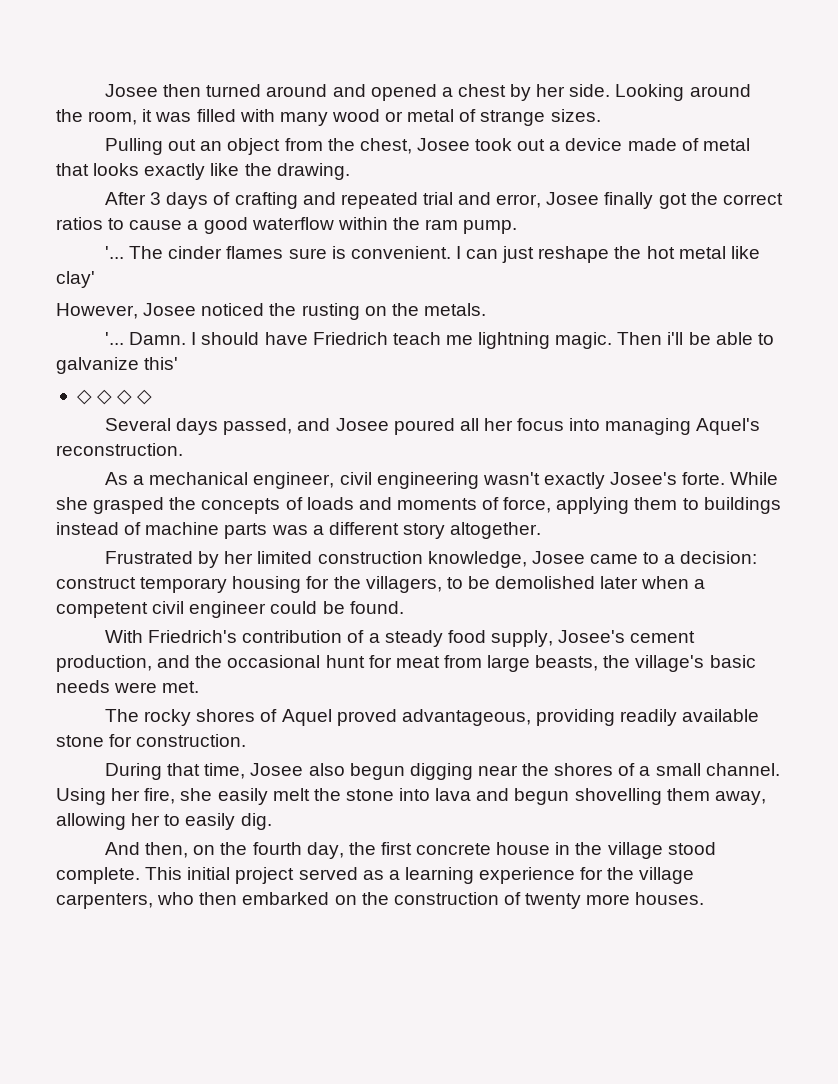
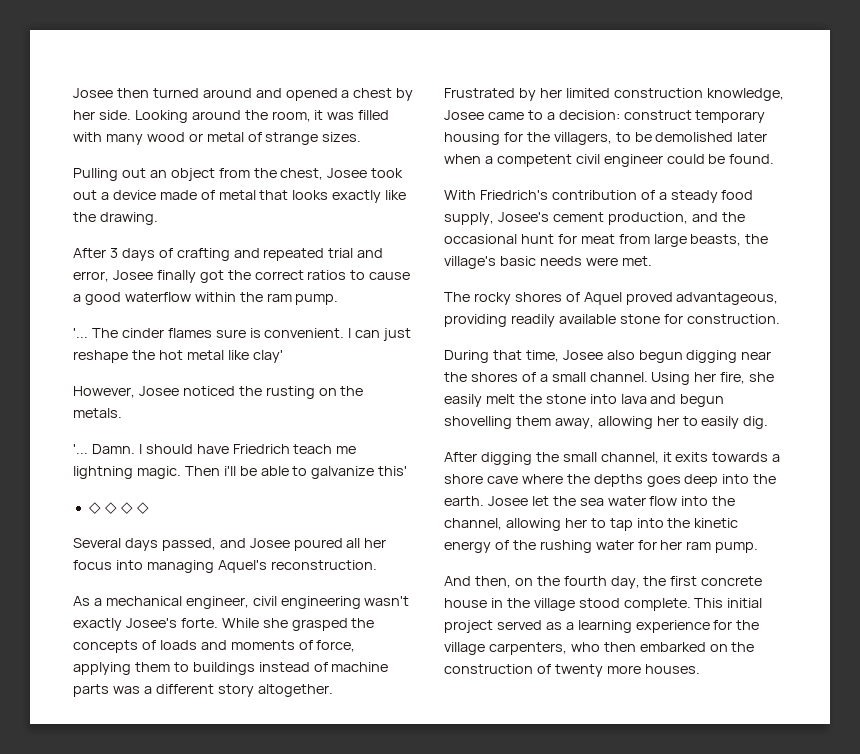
(272, 821) none -> [444,452,781,465] [444,474,777,487] [444,496,736,506] [444,518,739,531] [444,540,759,553] // After digging the small channel, it exits towards a shore cave where the depths goes deep into the earth. Josee let the sea water flow into the channel, allowing her to tap into the kinetic energy of the rushing water for her ram pump.

